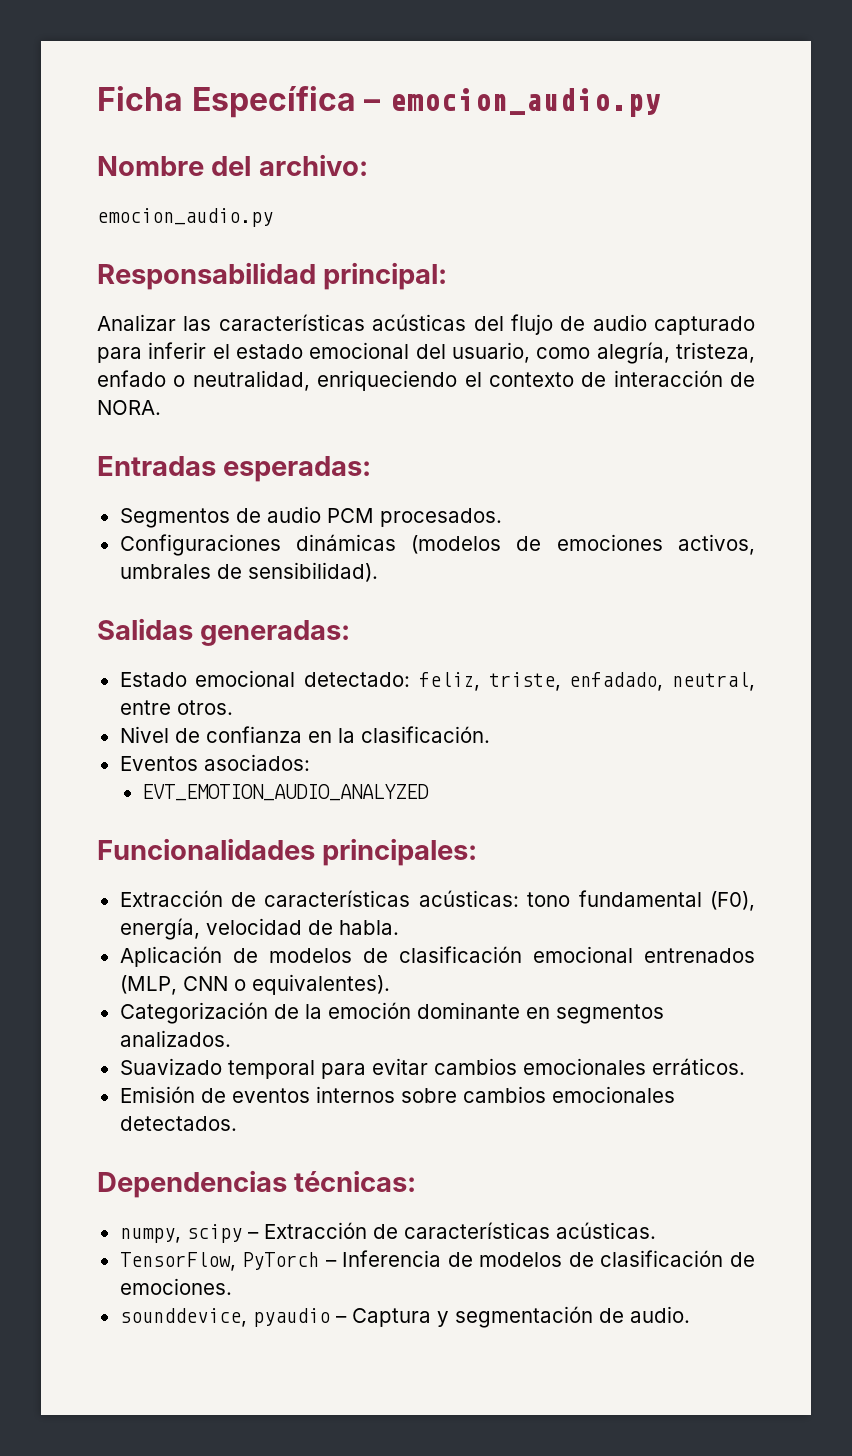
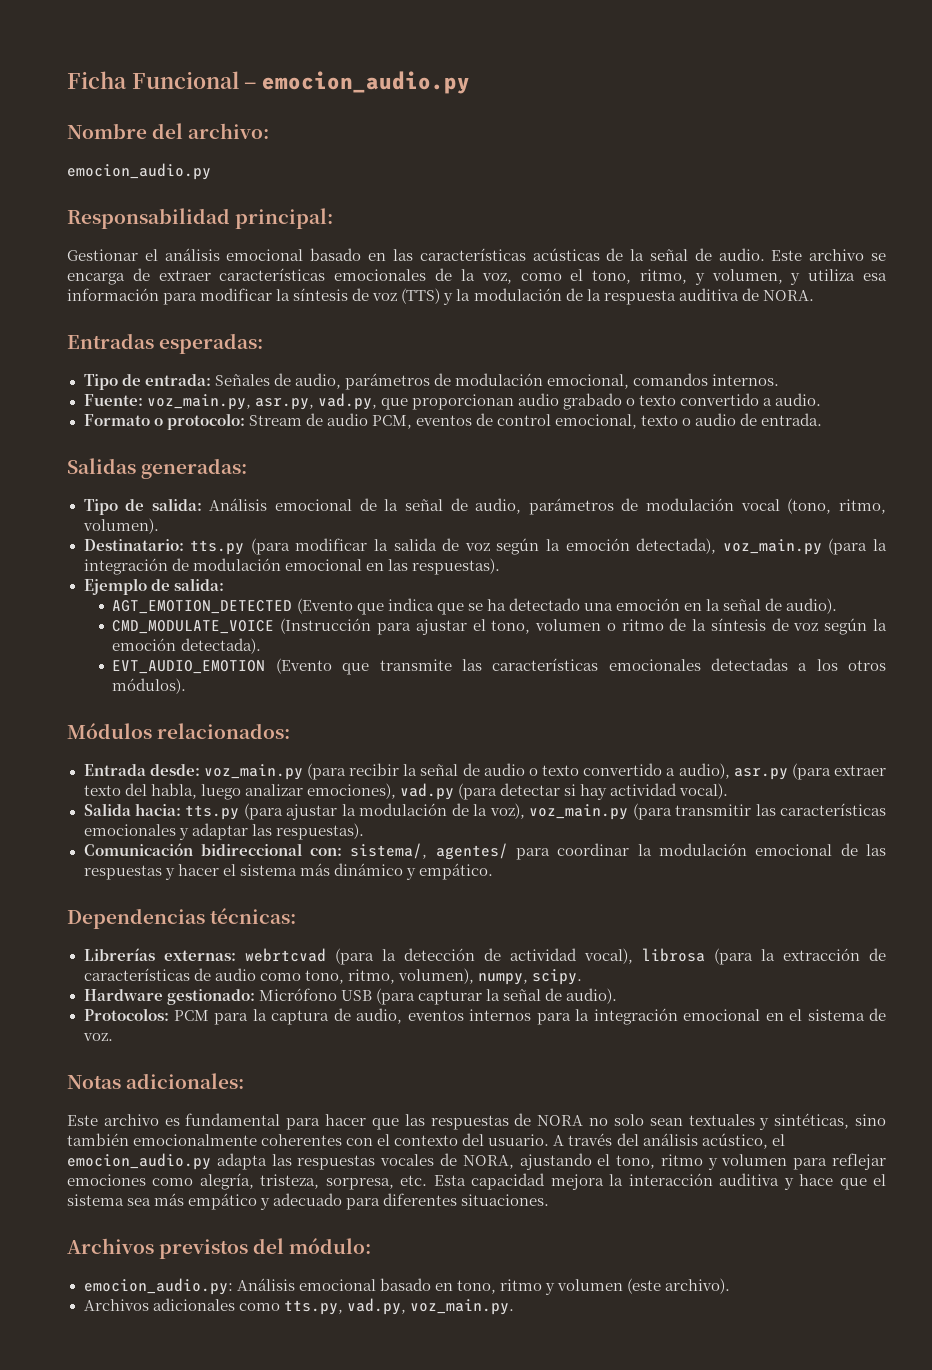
[191,86,356,118] Específica -> [131,71,239,89] Funcional
[97,314,755,335] [97,342,755,364] [97,370,755,391] [97,400,161,415] [97,456,372,482] [119,506,502,528] [119,534,755,556] [119,562,378,582] [97,618,351,646] [119,670,756,691] [119,700,233,715] [119,726,490,743] [119,754,310,771] [142,784,430,801] [97,838,478,866] [119,890,755,911] [119,918,399,940] [119,946,755,967] [119,974,390,995] [119,1002,664,1024] [119,1030,231,1047] [119,1058,745,1079] [119,1086,675,1103] [119,1116,237,1131] [97,1170,417,1198] [119,1222,656,1243] [119,1250,755,1271] [119,1278,232,1295] [119,1306,690,1328] Analizar las características acústicas del flujo de audio capturado para inferir el estado emocional del usuario, como alegría, tristeza, enfado o neutralidad, enriqueciendo el contexto de interacción de NORA. // Entradas esperadas: // Segmentos de audio PCM procesados. // Configuraciones dinámicas (modelos de emociones activos, umbrales de sensibilidad). // Salidas generadas: // Estado emocional detectado: feliz, triste, enfadado, neutral, entre otros. // Nivel de confianza en la clasificación. // Eventos asociados: // EVT_EMOTION_AUDIO_ANALYZED // Funcionalidades principales: // Extracción de características acústicas: tono fundamental (F0), energía, velocidad de habla. // Aplicación de modelos de clasificación emocional entrenados (MLP, CNN o equivalentes). // Categorización de la emoción dominante en segmentos analizados. // Suavizado temporal para evitar cambios emocionales erráticos. // Emisión de eventos internos sobre cambios emocionales detectados. // Dependencias técnicas: // numpy, scipy – Extracción de características acústicas. // TensorFlow, PyTorch – Inferencia de modelos de clasificación de emociones. // sounddevice, pyaudio – Captura y segmentación de audio. -> [67,248,886,261] [67,268,887,285] [67,288,814,305] [67,333,264,354] [83,373,780,390] [83,393,822,410] [83,413,823,430] [67,458,248,479] [83,498,886,515] [82,518,159,534] [83,538,888,555] [83,558,500,575] [83,578,224,595] [112,598,838,615] [112,618,888,635] [112,638,261,654] [112,658,887,675] [112,678,187,694] [67,723,291,739] [83,763,886,780] [83,783,729,800] [83,803,886,820] [83,823,364,840] [83,843,887,860] [83,863,493,880] [67,908,297,929] [83,948,887,965] [83,968,582,985] [83,988,617,1005] [83,1008,886,1025] [82,1033,113,1041] [67,1073,245,1089] [67,1113,887,1130] [67,1133,785,1149] [67,1153,887,1170] [67,1173,887,1190] [67,1193,550,1210] [67,1238,372,1259] [83,1278,730,1295] [83,1298,514,1315] Gestionar el análisis emocional basado en las características acústicas de la señal de audio. Este archivo se encarga de extraer características emocionales de la voz, como el tono, ritmo, y volumen, y utiliza esa información para modificar la síntesis de voz (TTS) y la modulación de la respuesta auditiva de NORA. // Entradas esperadas: // Tipo de entrada: Señales de audio, parámetros de modulación emocional, comandos internos. // Fuente: voz_main.py, asr.py, vad.py, que proporcionan audio grabado o texto convertido a audio. // Formato o protocolo: Stream de audio PCM, eventos de control emocional, texto o audio de entrada. // Salidas generadas: // Tipo de salida: Análisis emocional de la señal de audio, parámetros de modulación vocal (tono, ritmo, volumen). // Destinatario: tts.py (para modificar la salida de voz según la emoción detectada), voz_main.py (para la integración de modulación emocional en las respuestas). // Ejemplo de salida: // AGT_EMOTION_DETECTED (Evento que indica que se ha detectado una emoción en la señal de audio). // CMD_MODULATE_VOICE (Instrucción para ajustar el tono, volumen o ritmo de la síntesis de voz según la emoción detectada). // EVT_AUDIO_EMOTION (Evento que transmite las características emocionales detectadas a los otros módulos). // Módulos relacionados: // Entrada desde: voz_main.py (para recibir la señal de audio o texto convertido a audio), asr.py (para extraer texto del habla, luego analizar emociones), vad.py (para detectar si hay actividad vocal). // Salida hacia: tts.py (para ajustar la modulación de la voz), voz_main.py (para transmitir las características emocionales y adaptar las respuestas). // Comunicación bidireccional con: sistema/, agentes/ para coordinar la modulación emocional de las respuestas y hacer el sistema más dinámico y empático. // Dependencias técnicas: // Librerías externas: webrtcvad (para la detección de actividad vocal), librosa (para la extracción de características de audio como tono, ritmo, volumen), numpy, scipy. // Hardware gestionado: Micrófono USB (para capturar la señal de audio). // Protocolos: PCM para la captura de audio, eventos internos para la integración emocional en el sistema de voz. // Notas adicionales: // Este archivo es fundamental para hacer que las respuestas de NORA no solo sean textuales y sintéticas, sino también emocionalmente coherentes con el contexto del usuario. A través del análisis acústico, el emocion_audio.py adapta las respuestas vocales de NORA, ajustando el tono, ritmo y volumen para reflejar emociones como alegría, tristeza, sorpresa, etc. Esta capacidad mejora la interacción auditiva y hace que el sistema sea más empático y adecuado para diferentes situaciones. // Archivos previstos del módulo: // emocion_audio.py: Análisis emocional basado en tono, ritmo y volumen (este archivo). // Archivos adicionales como tts.py, vad.py, voz_main.py.

